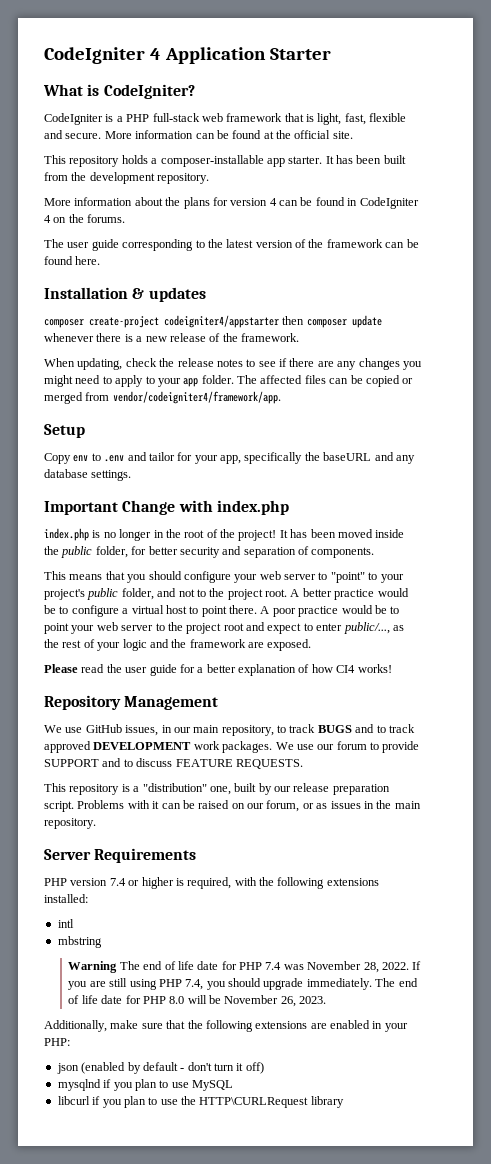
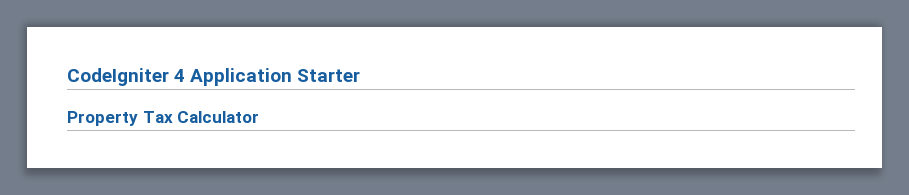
[43,84,195,99] [44,113,407,125] [44,130,353,139] [44,155,406,167] [44,172,210,184] [44,197,419,209] [44,214,126,223] [44,239,419,251] [44,256,101,265] [44,287,206,302] [44,315,382,328] [44,333,299,342] [44,358,422,370] [44,375,414,387] [44,391,281,404] [44,424,85,438] [44,452,415,464] [44,469,132,481] [44,500,289,515] [44,528,405,541] [44,546,375,558] [44,571,404,583] [44,588,409,600] [44,605,400,617] [44,622,404,634] [44,639,312,651] [44,664,392,676] [44,695,219,710] [44,724,415,736] [44,741,420,753] [44,758,303,769] [44,783,390,795] [44,800,421,812] [44,818,96,829] [44,848,197,863] [44,877,379,889] [44,894,88,903] [57,919,74,928] [57,936,102,948] [68,961,422,973] [68,978,418,990] [68,995,327,1007] [44,1020,408,1032] [44,1038,70,1046] [56,1062,264,1074] [57,1079,233,1091] [57,1096,344,1108] What is CodeIgniter? // CodeIgniter is a PHP full-stack web framework that is light, fast, flexible and secure. More information can be found at the official site. // This repository holds a composer-installable app starter. It has been built from the development repository. // More information about the plans for version 4 can be found in CodeIgniter 4 on the forums. // The user guide corresponding to the latest version of the framework can be found here. // Installation & updates // composer create-project codeigniter4/appstarter then composer update whenever there is a new release of the framework. // When updating, check the release notes to see if there are any changes you might need to apply to your app folder. The affected files can be copied or merged from vendor/codeigniter4/framework/app. // Setup // Copy env to .env and tailor for your app, specifically the baseURL and any database settings. // Important Change with index.php // index.php is no longer in the root of the project! It has been moved inside the public folder, for better security and separation of components. // This means that you should configure your web server to "point" to your project's public folder, and not to the project root. A better practice would be to configure a virtual host to point there. A poor practice would be to point your web server to the project root and expect to enter public/..., as the rest of your logic and the framework are exposed. // Please read the user guide for a better explanation of how CI4 works! // Repository Management // We use GitHub issues, in our main repository, to track BUGS and to track approved DEVELOPMENT work packages. We use our forum to provide SUPPORT and to discuss FEATURE REQUESTS. // This repository is a "distribution" one, built by our release preparation script. Problems with it can be raised on our forum, or as issues in the main repository. // Server Requirements // PHP version 7.4 or higher is required, with the following extensions installed: // intl // mbstring // Warning The end of life date for PHP 7.4 was November 28, 2022. If you are still using PHP 7.4, you should upgrade immediately. The end of life date for PHP 8.0 will be November 26, 2023. // Additionally, make sure that the following extensions are enabled in your PHP: // json (enabled by default - don't turn it off) // mysqlnd if you plan to use MySQL // libcurl if you plan to use the HTTP\CURLRequest library -> [67,111,260,126] Property Tax Calculator

